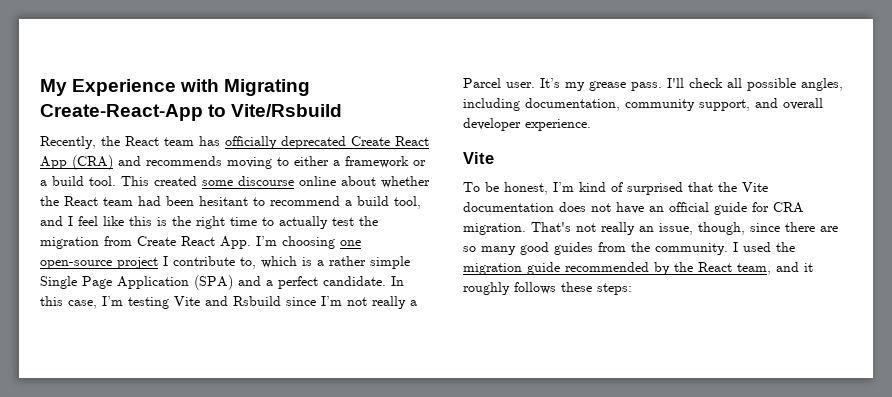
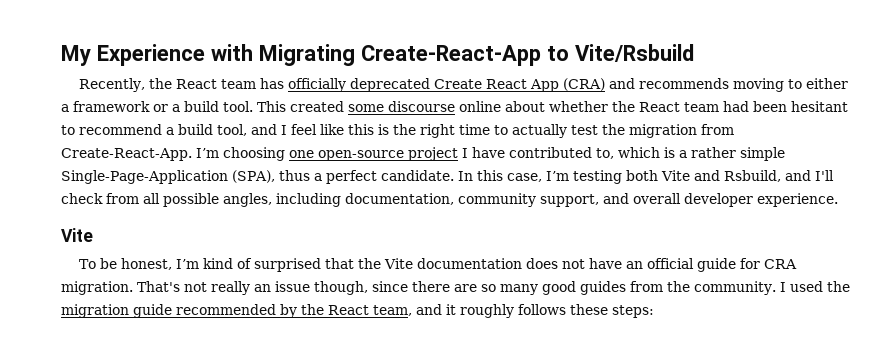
[137,236,251,249] Create React App. -> [61,148,192,161] Create-React-App.
[173,256,235,266] contribute -> [472,147,592,158] have contributed
[40,275,261,290] Single Page Application (SPA) and -> [61,170,310,184] Single-Page-Application (SPA), thus
(169, 303) none -> [625,170,658,181] both
[233,296,417,309] [463,78,662,91] Rsbuild since I’m not really a Parcel user. It’s my grease pass. -> [723,170,811,182] Rsbuild, and
(723, 83) none -> [106,193,139,204] from
[659,223,693,235] issue, -> [275,281,310,292] issue

